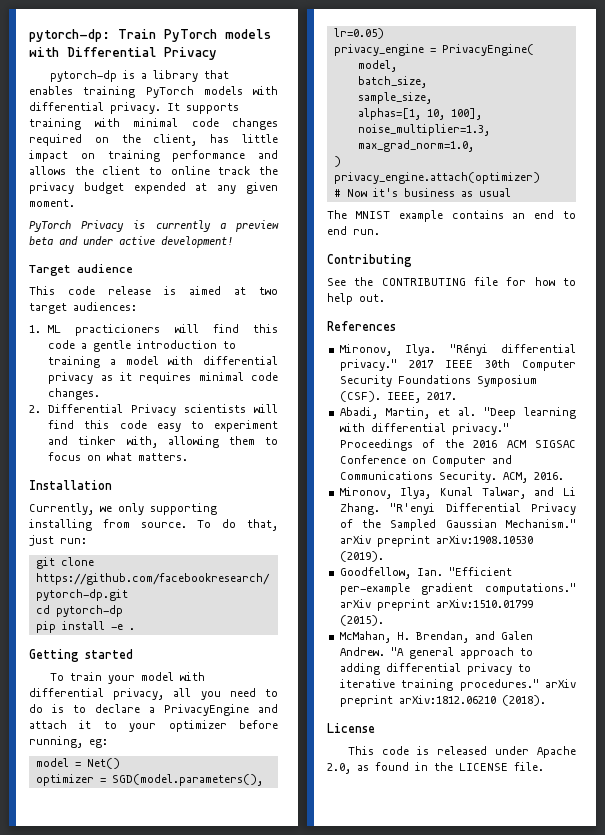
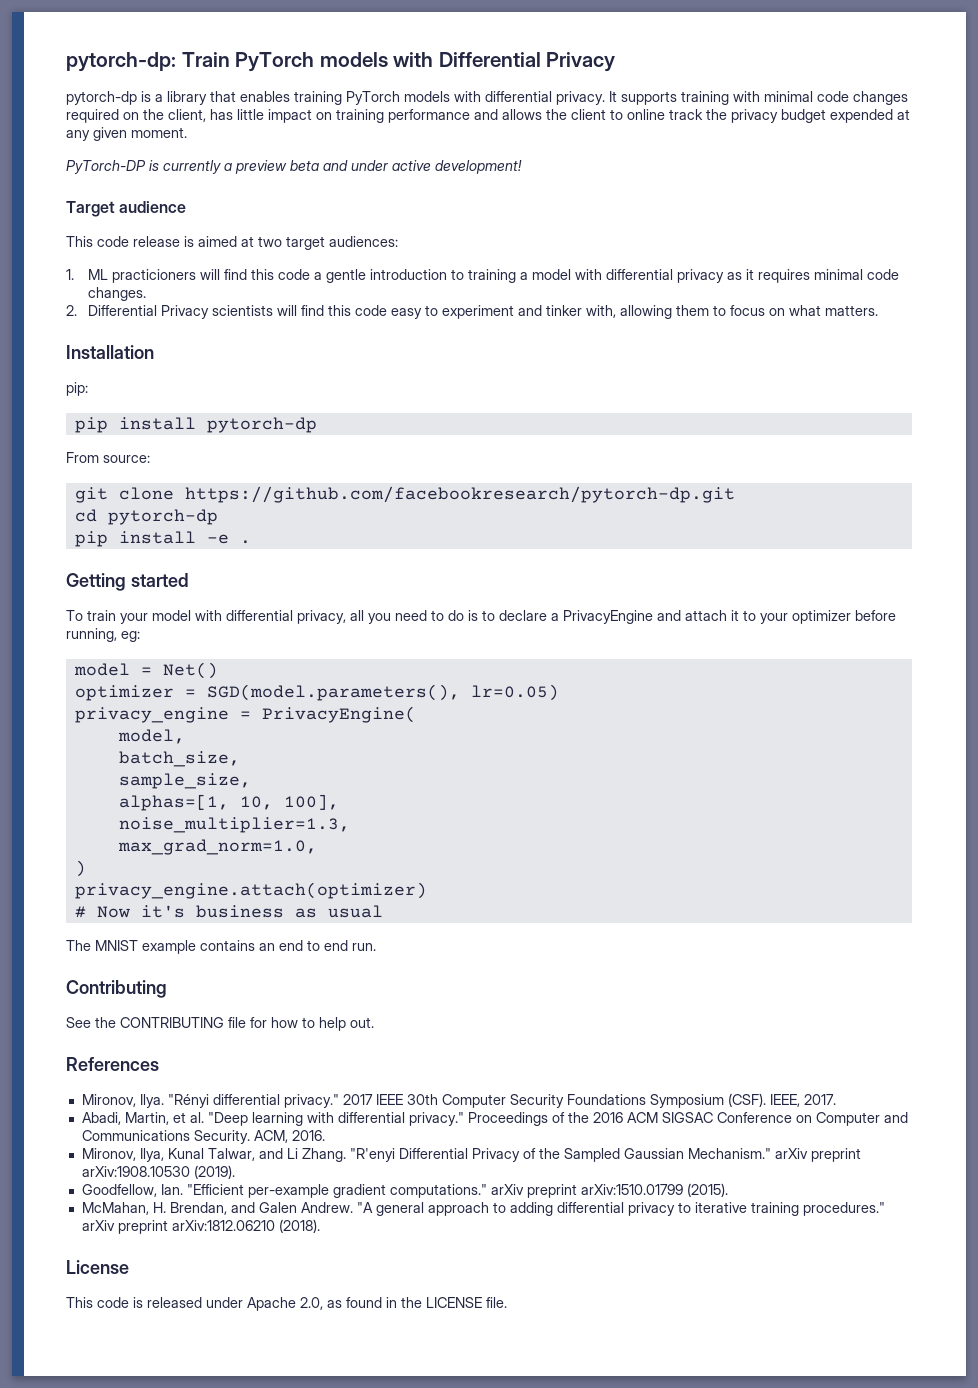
[29,220,125,232] PyTorch Privacy -> [66,160,146,174] PyTorch-DP
[29,503,217,515] [29,519,278,531] [29,535,87,546] Currently, we only supporting installing from source. To do that, just run: -> [66,382,88,396] [74,417,317,433] [66,452,150,463] pip: // pip install pytorch-dp // From source:

